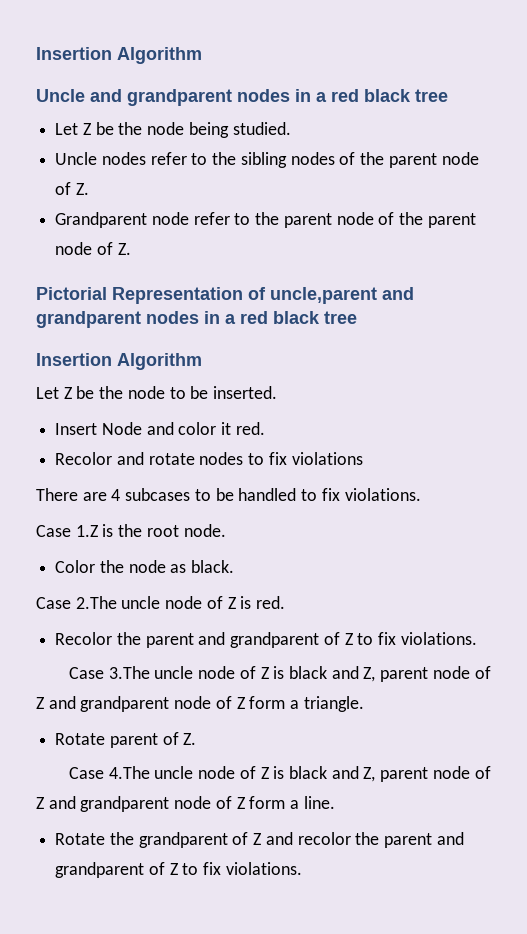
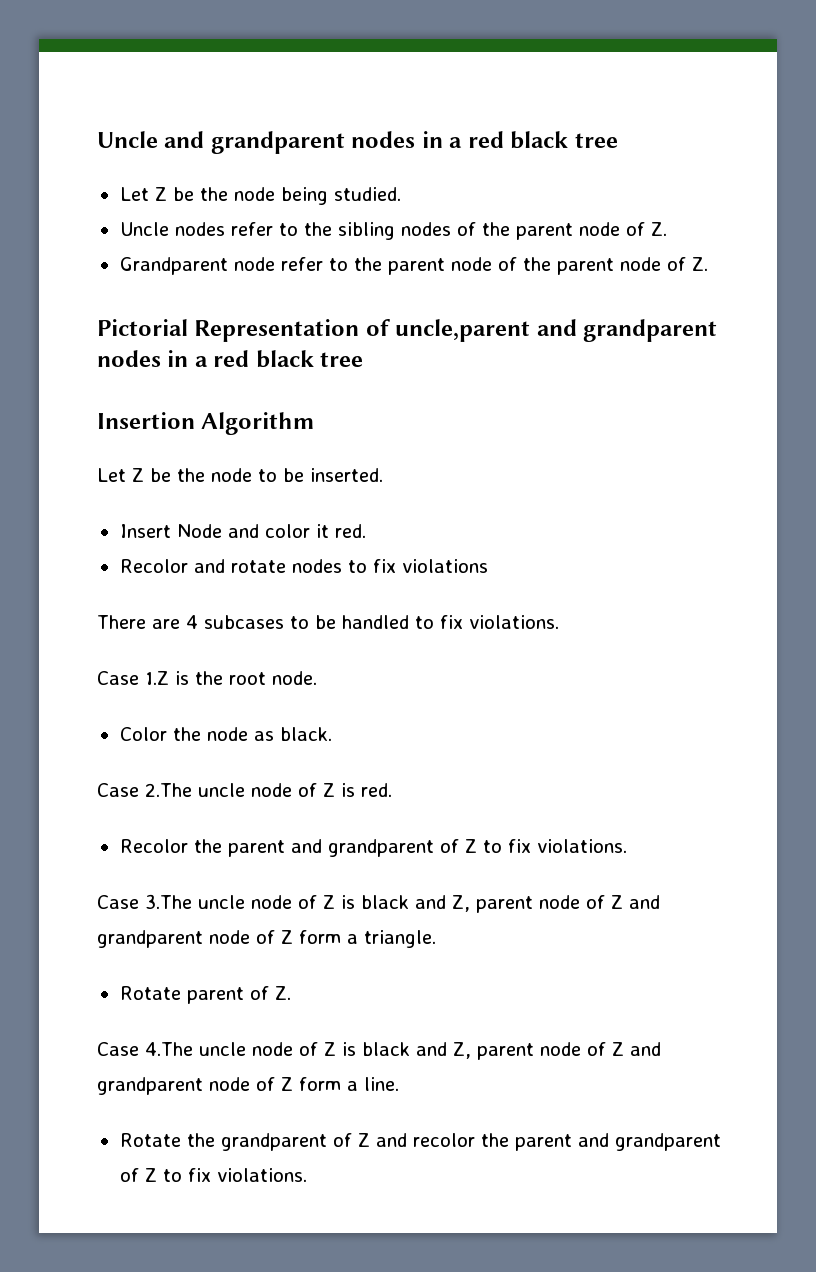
[36,47,202,64] Insertion Algorithm // -> (97, 139) none

